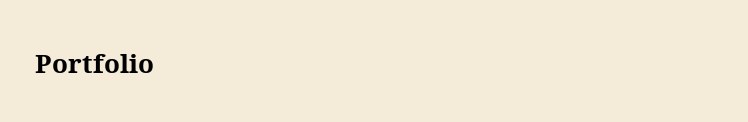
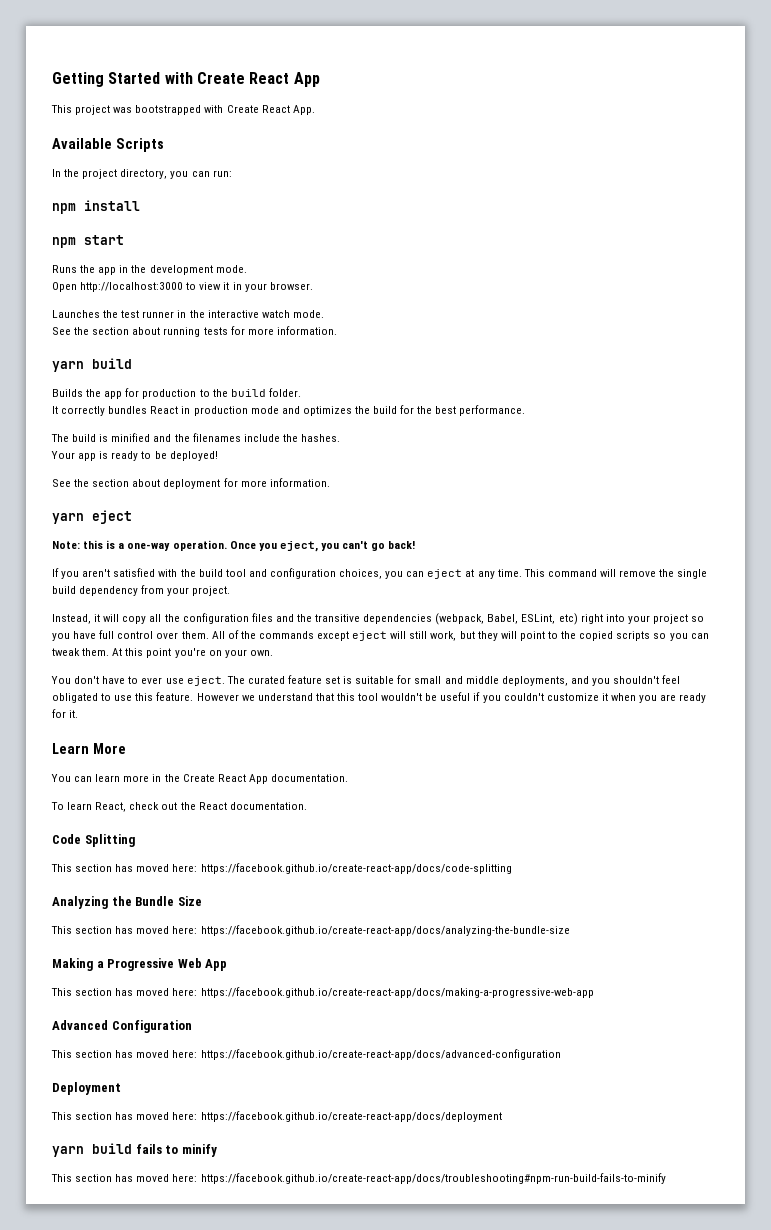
[35,54,154,73] Portfolio -> [52,72,320,87] [51,105,315,115] [52,138,164,152] [52,169,232,179] [52,200,140,214] [52,235,124,248] [52,265,247,275] [52,282,313,292] [52,310,324,318] [52,326,337,337] [52,358,132,372] [52,388,301,399] [52,405,526,416] [51,433,340,442] [51,451,218,461] [52,478,330,489] [52,510,132,524] [52,540,416,552] [52,568,708,579] [52,585,231,596] [52,613,705,625] [52,630,709,641] [52,648,273,658] [51,675,681,686] [52,692,707,703] [52,709,79,718] [52,743,126,754] [51,774,348,784] [51,802,307,812] [52,834,135,847] [51,863,512,874] [52,896,202,909] [51,925,570,936] [52,958,228,971] [51,987,594,998] [52,1020,192,1033] [51,1049,561,1060] [52,1082,121,1095] [51,1111,502,1122] [52,1143,217,1157] [51,1173,666,1184] Getting Started with Create React App // This project was bootstrapped with Create React App. // Available Scripts // In the project directory, you can run: // npm install // npm start // Runs the app in the development mode. // Open http://localhost:3000 to view it in your browser. // Launches the test runner in the interactive watch mode. // See the section about running tests for more information. // yarn build // Builds the app for production to the build folder. // It correctly bundles React in production mode and optimizes the build for the best performance. // The build is minified and the filenames include the hashes. // Your app is ready to be deployed! // See the section about deployment for more information. // yarn eject // Note: this is a one-way operation. Once you eject, you can't go back! // If you aren't satisfied with the build tool and configuration choices, you can eject at any time. This command will remove the single build dependency from your project. // Instead, it will copy all the configuration files and the transitive dependencies (webpack, Babel, ESLint, etc) right into your project so you have full control over them. All of the commands except eject will still work, but they will point to the copied scripts so you can tweak them. At this point you're on your own. // You don't have to ever use eject. The curated feature set is suitable for small and middle deployments, and you shouldn't feel obligated to use this feature. However we understand that this tool wouldn't be useful if you couldn't customize it when you are ready for it. // Learn More // You can learn more in the Create React App documentation. // To learn React, check out the React documentation. // Code Splitting // This section has moved here: https://facebook.github.io/create-react-app/docs/code-splitting // Analyzing the Bundle Size // This section has moved here: https://facebook.github.io/create-react-app/docs/analyzing-the-bundle-size // Making a Progressive Web App // This section has moved here: https://facebook.github.io/create-react-app/docs/making-a-progressive-web-app // Advanced Configuration // This section has moved here: https://facebook.github.io/create-react-app/docs/advanced-configuration // Deployment // This section has moved here: https://facebook.github.io/create-react-app/docs/deployment // yarn build fails to minify // This section has moved here: https://facebook.github.io/create-react-app/docs/troubleshooting#npm-run-build-fails-to-minify

